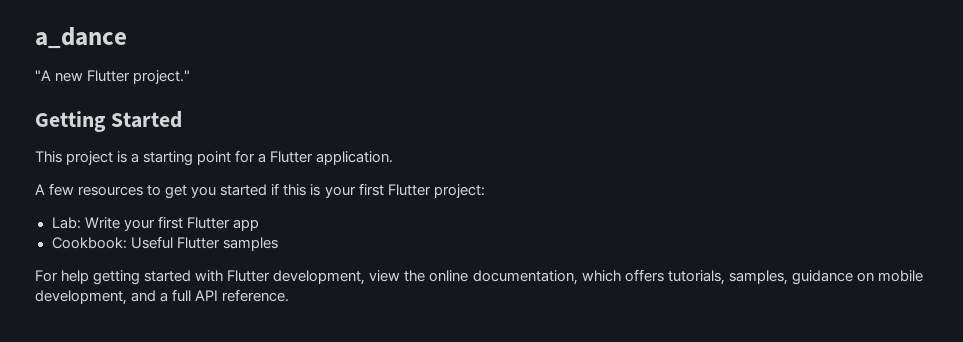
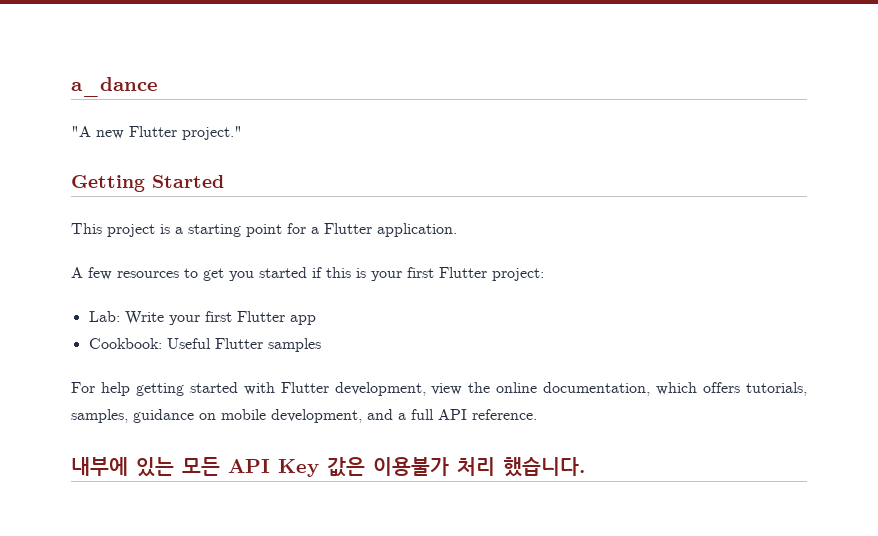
(290, 295) none -> [71,457,585,477] // 내부에 있는 모든 API Key 값은 이용불가 처리 했습니다.

